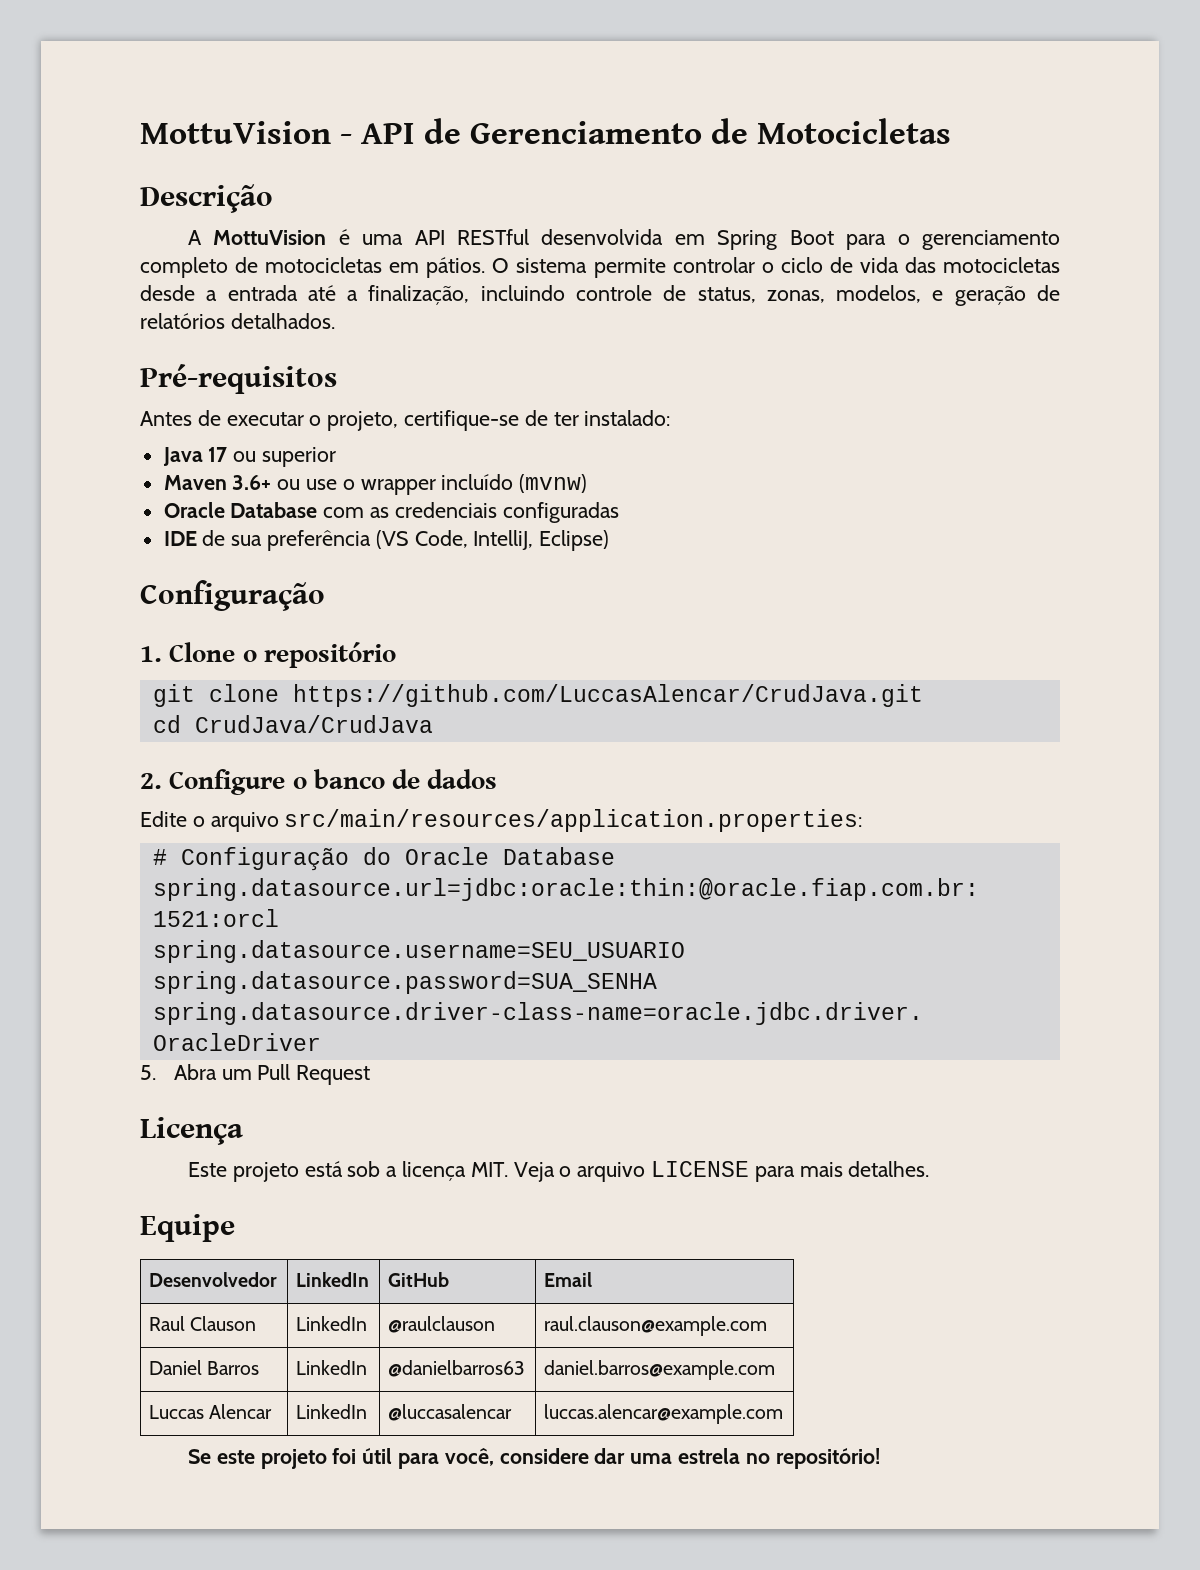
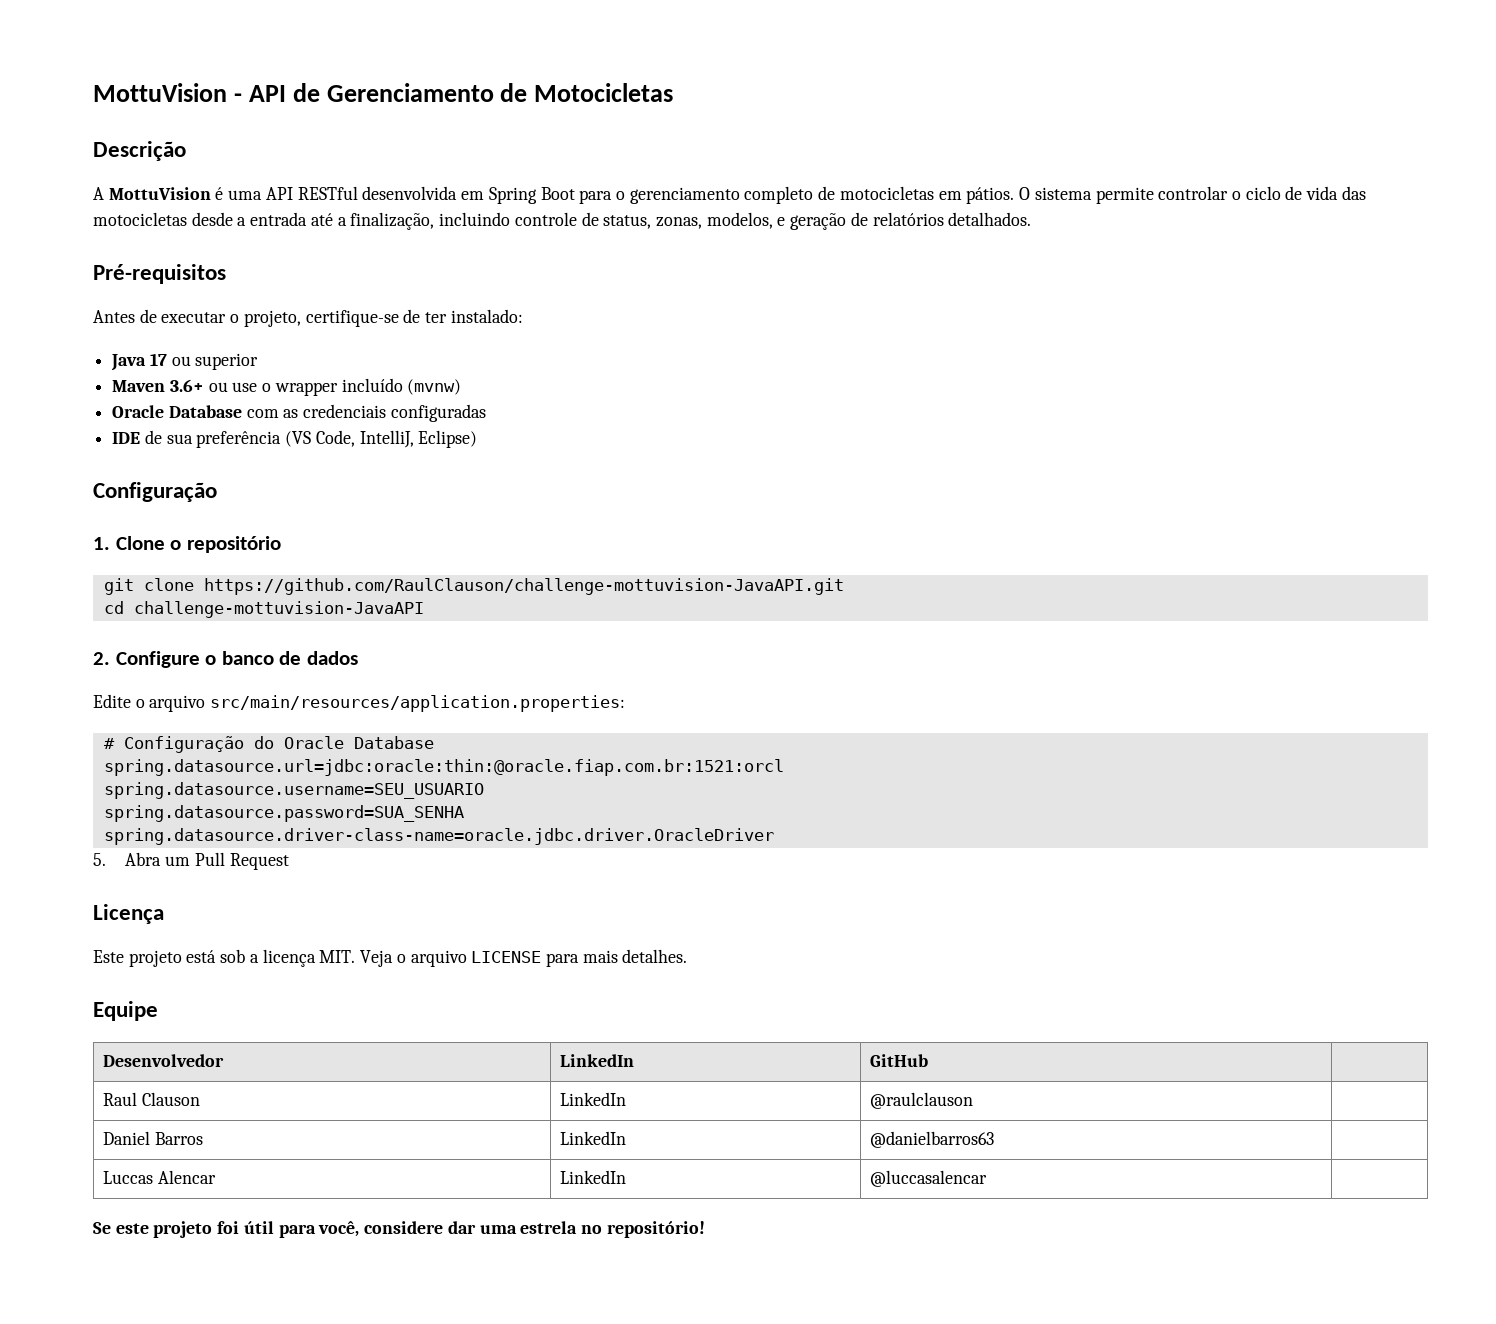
[292,684,923,707] https://github.com/LuccasAlencar/CrudJava.git -> [203,578,844,595] https://github.com/RaulClauson/challenge-mottuvision-JavaAPI.git
[194,715,433,733] CrudJava/CrudJava -> [133,601,424,618] challenge-mottuvision-JavaAPI
[544,1272,593,1287] Email -> (929, 1060) none
[544,1316,768,1336] raul.clauson@example.com -> (974, 1100) none
[544,1360,776,1380] daniel.barros@example.com -> (995, 1139) none
[544,1404,784,1424] luccas.alencar@example.com -> (988, 1178) none

